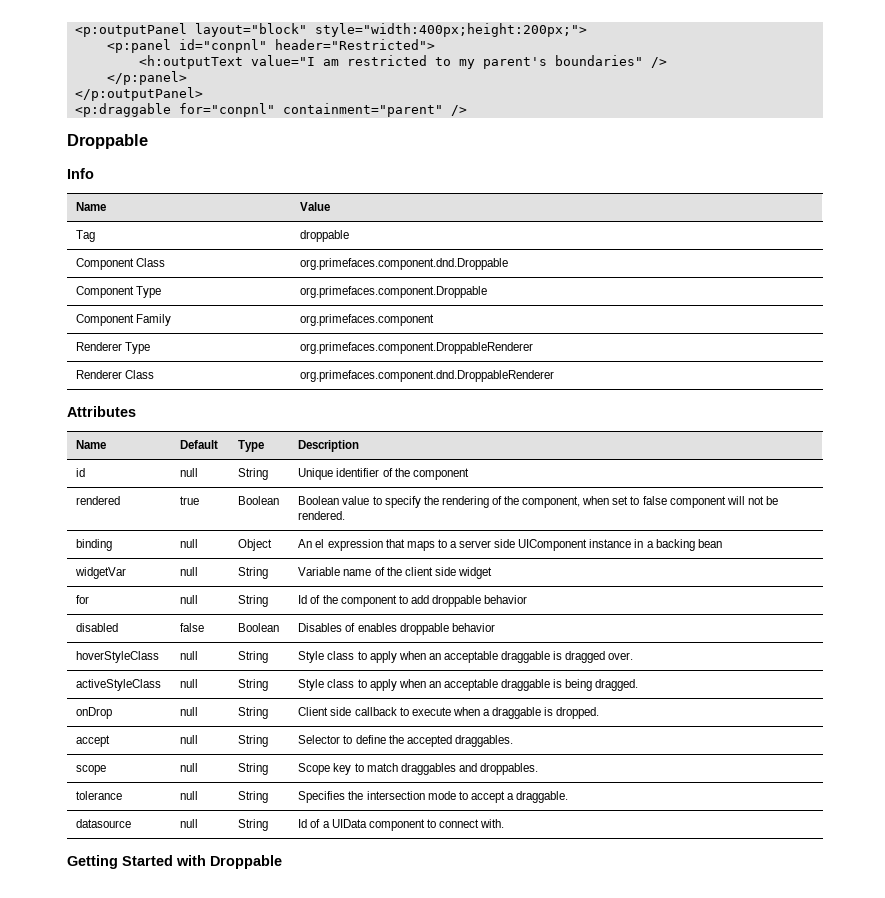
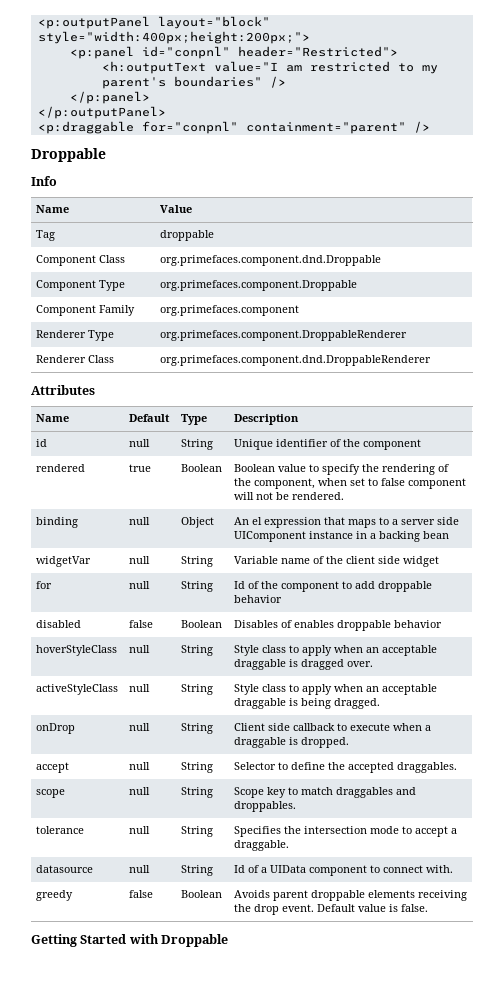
(505, 823) none -> [36,890,74,901] [129,890,154,898] [181,890,223,898] [234,890,468,901] [234,904,429,915] // greedy | false | Boolean | Avoids parent droppable elements receiving the drop event. Default value is false.

